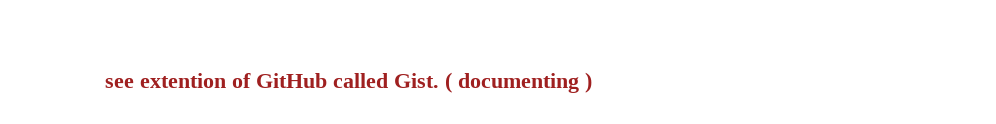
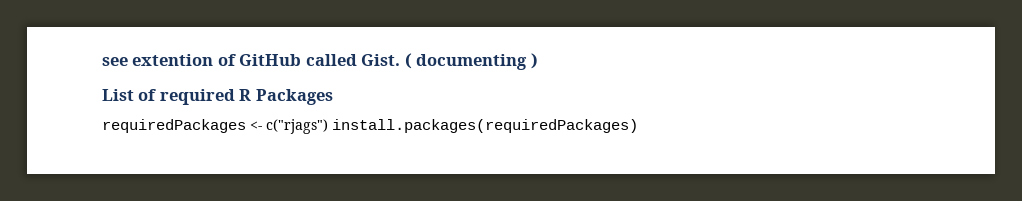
(592, 82) none -> [102,89,333,105] [102,119,638,134] // List of required R Packages // requiredPackages <- c("rjags") install.packages(requiredPackages)

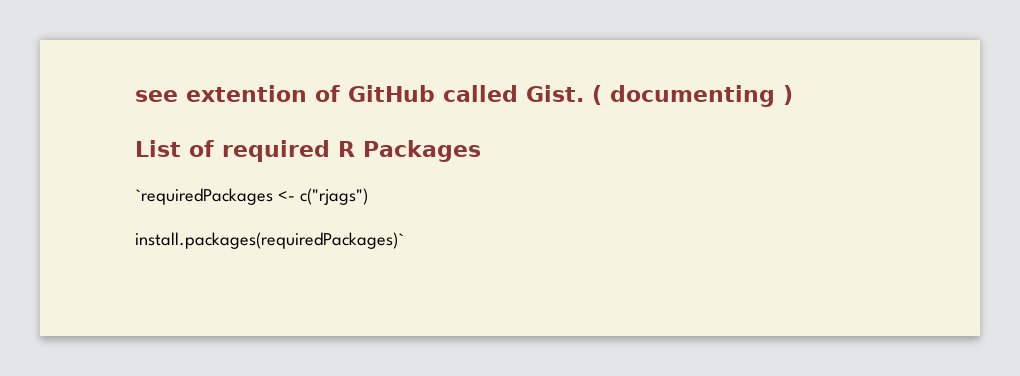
[102,119,246,133] requiredPackages -> [135,188,273,205] `requiredPackages
[332,119,638,133] install.packages(requiredPackages) -> [135,232,404,249] // install.packages(requiredPackages)`

